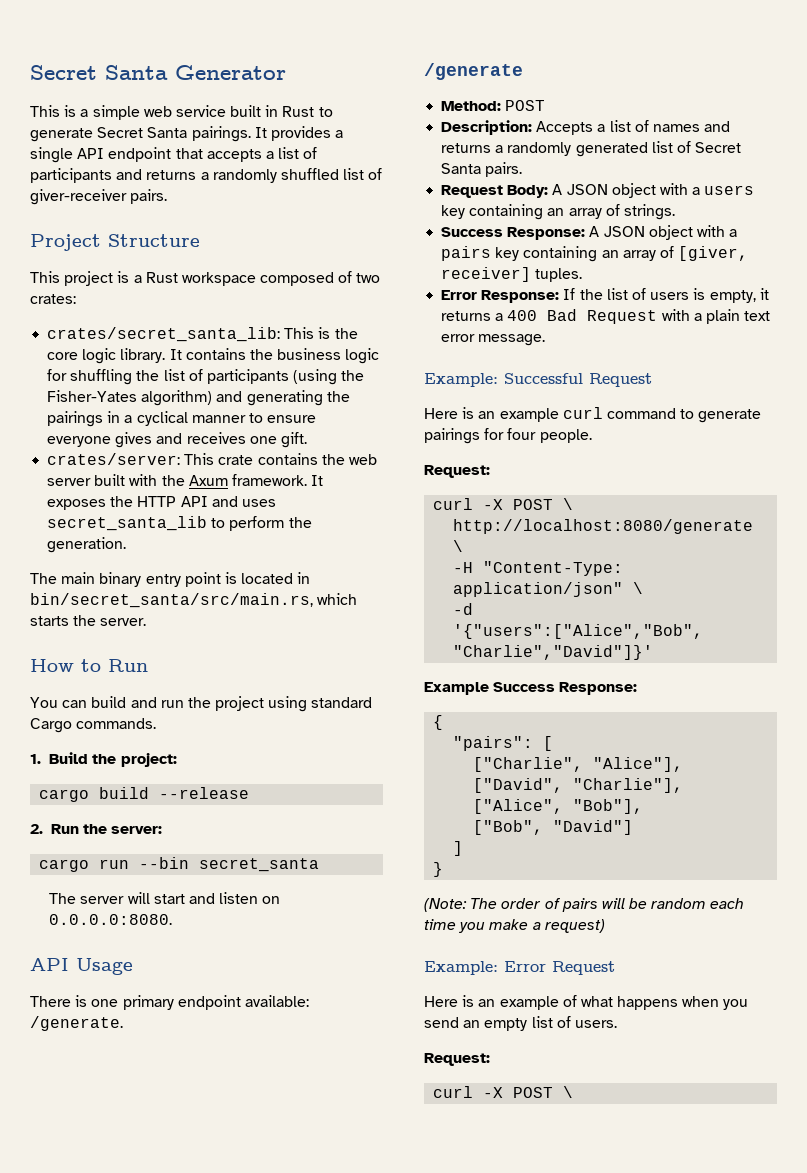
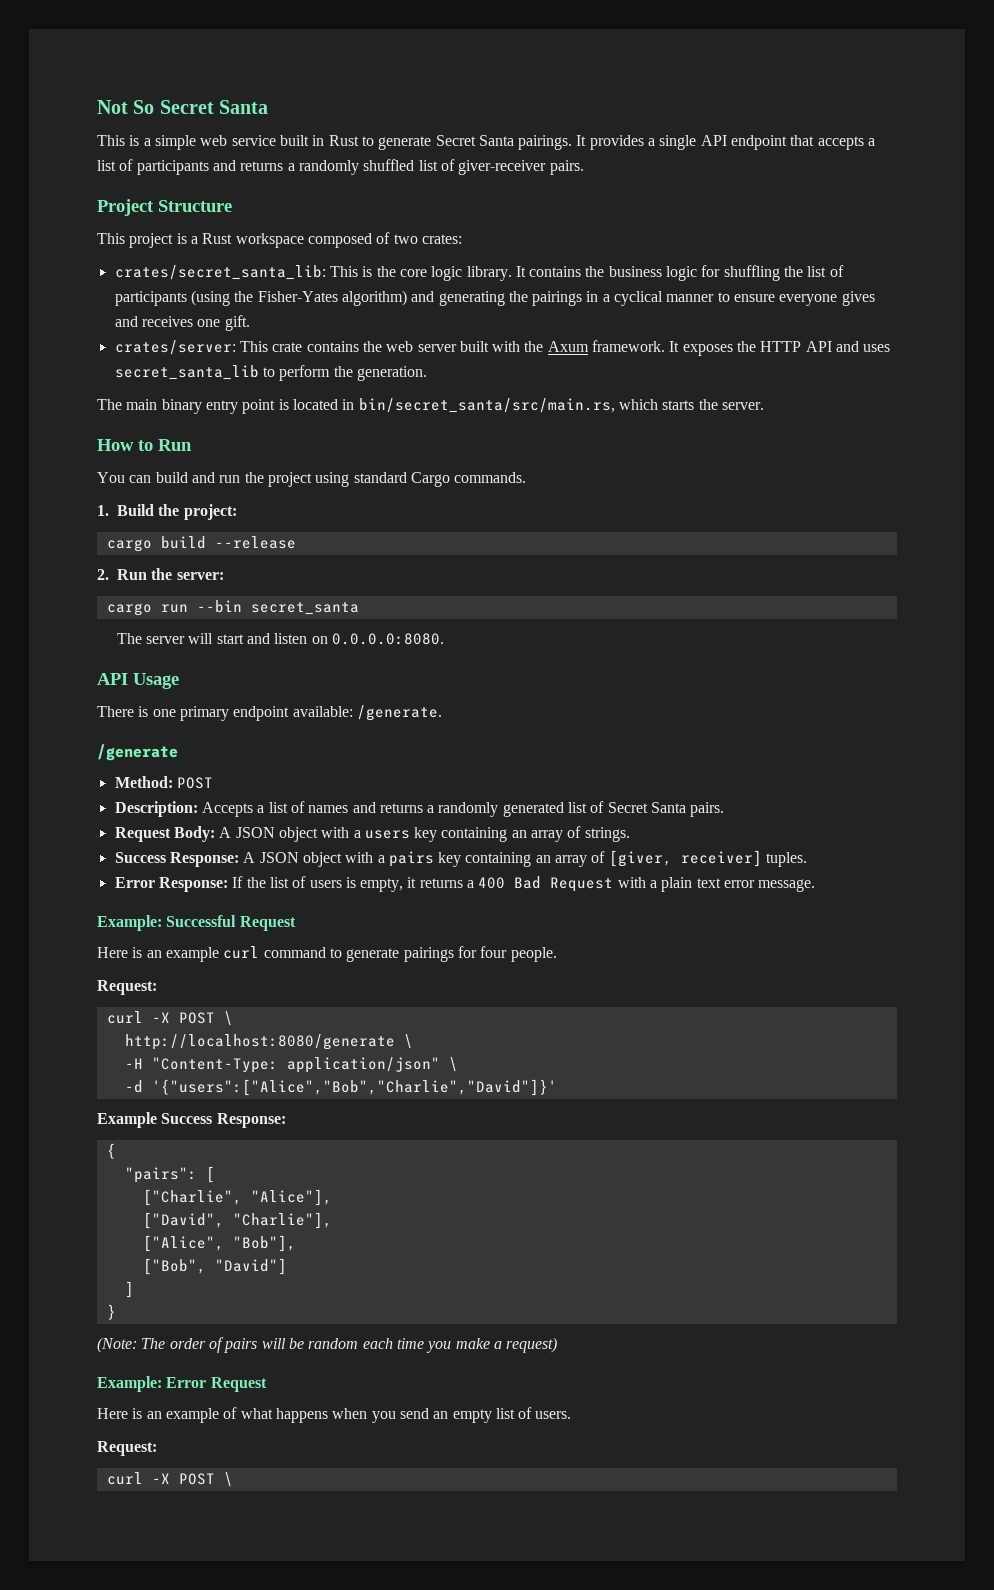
[30,65,286,80] Secret Santa Generator -> [97,100,269,114] Not So Secret Santa

